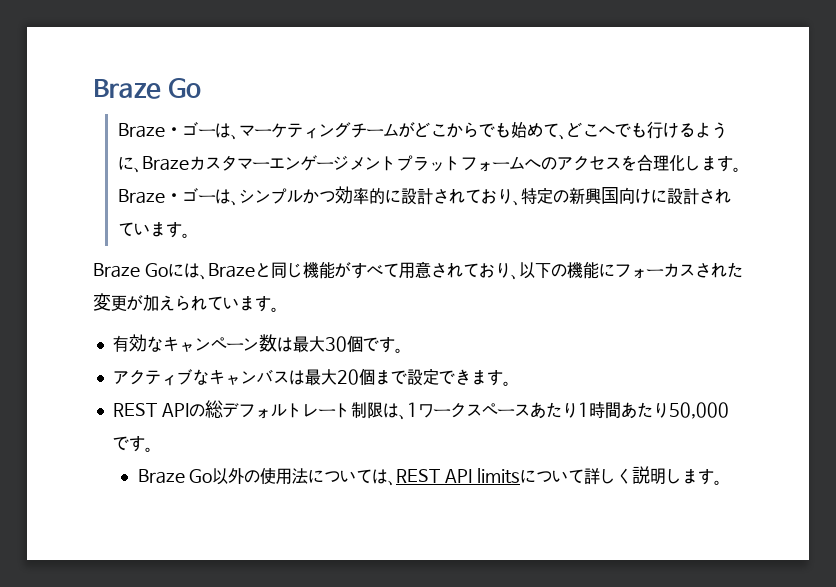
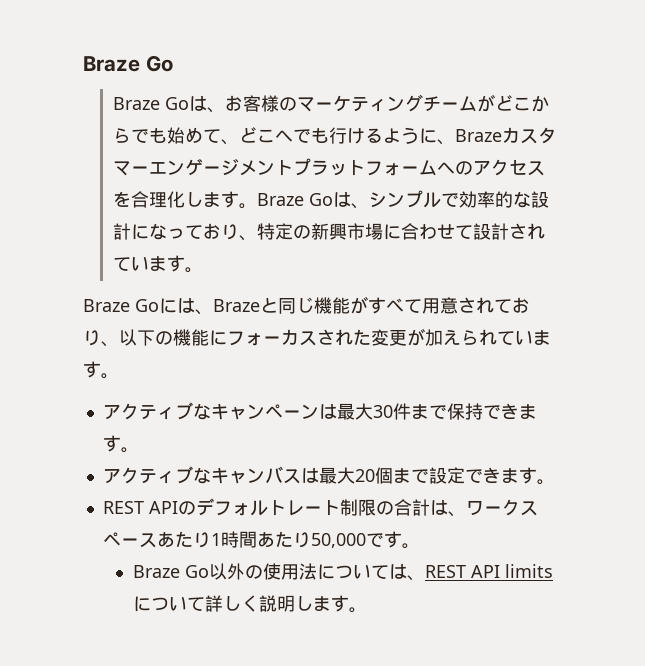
[164,122,239,140] ・ゴーは、 -> [164,95,297,113] Goは、お客様の
[164,188,216,202] ・ゴー -> [308,193,333,206] Go
[302,186,465,205] かつ効率的に設計され -> [440,191,549,208] [112,223,185,240] で効率的な設計になっ
[600,187,667,204] 国向けに -> [346,223,473,240] 市場に合わせて
[112,334,147,352] 有効 -> [102,402,193,420] アクティブ
[258,334,277,352] 数 -> (319, 411) none
[346,335,379,353] 個で -> [392,403,537,420] 件まで保持できま
[204,400,223,418] 総 -> (196, 508) none
[382,402,418,420] は、1 -> [375,499,466,517] の合計は、

